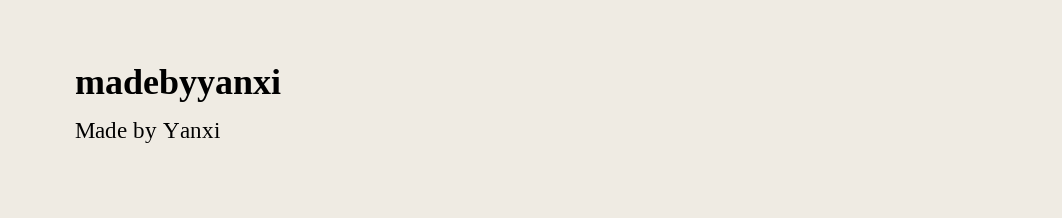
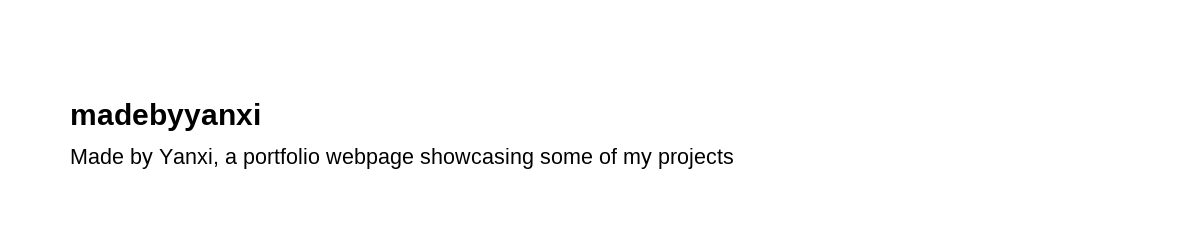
[163,123,221,138] Yanxi -> [159,148,734,169] Yanxi, a portfolio webpage showcasing some of my projects

